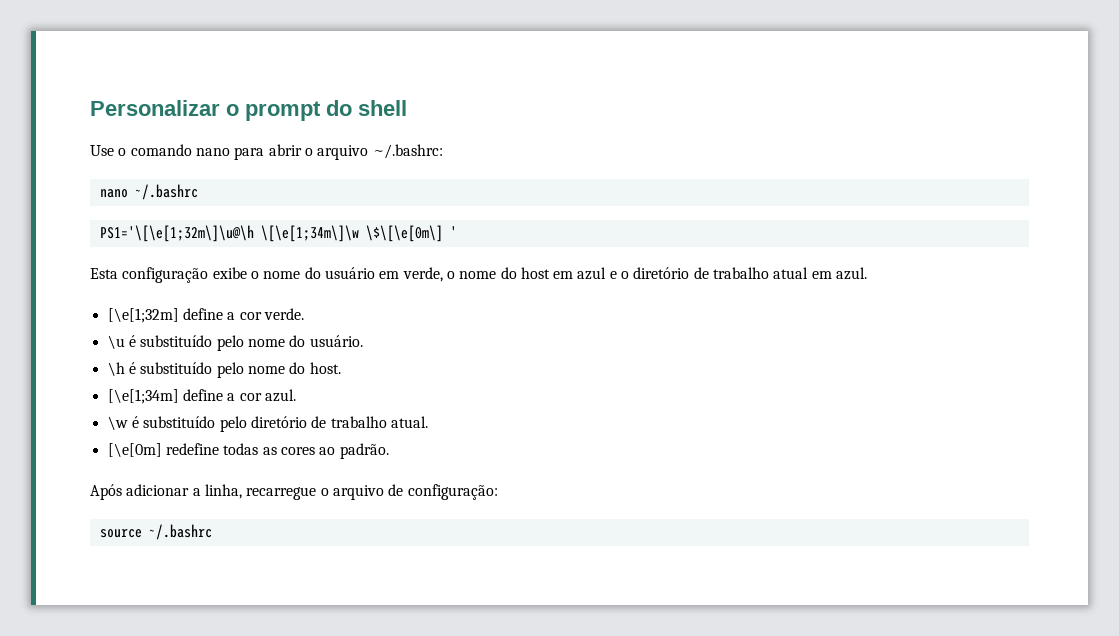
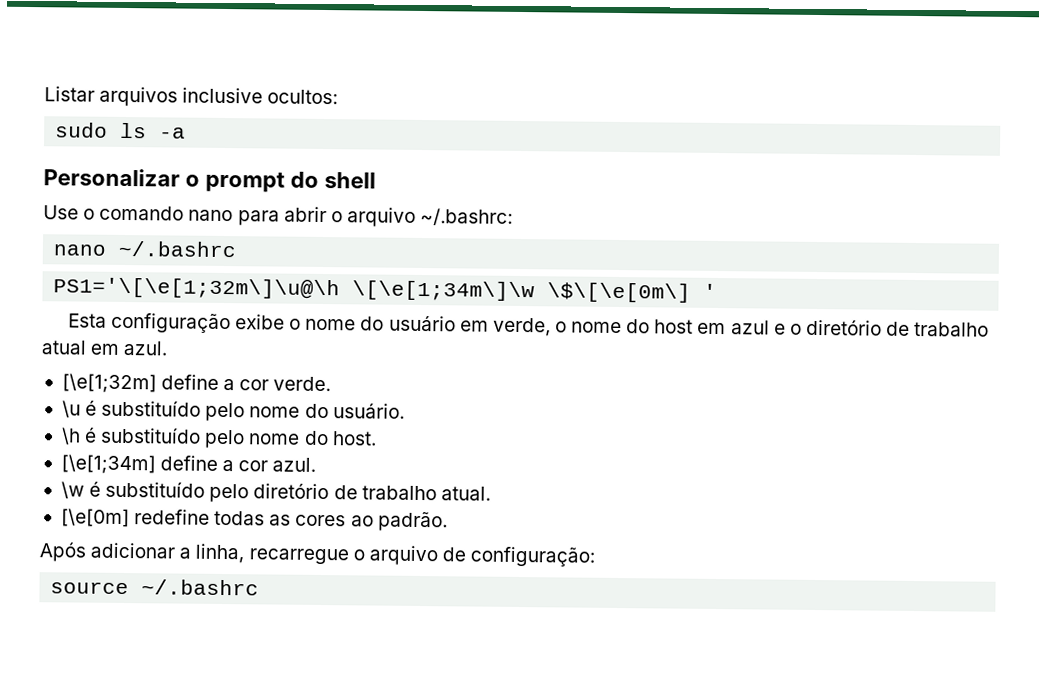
(90, 108) none -> [44,86,339,107] [55,122,187,139] Listar arquivos inclusive ocultos: // sudo ls -a //

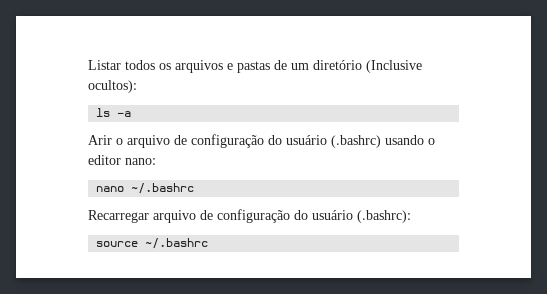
[99,86,339,107] [55,122,187,139] [43,168,376,193] [43,205,514,227] [53,240,238,258] [53,277,718,303] [67,312,990,337] [41,340,169,356] [61,373,332,394] [61,399,405,422] [60,426,377,449] [60,454,317,475] [60,480,491,503] [60,508,448,532] [39,542,596,567] arquivos inclusive ocultos: // sudo ls -a // Personalizar o prompt do shell // Use o comando nano para abrir o arquivo ~/.bashrc: // nano ~/.bashrc // PS1='\[\e[1;32m\]\u@\h \[\e[1;34m\]\w \$\[\e[0m\] ' // Esta configuração exibe o nome do usuário em verde, o nome do host em azul e o diretório de trabalho atual em azul. // [\e[1;32m] define a cor verde. // \u é substituído pelo nome do usuário. // \h é substituído pelo nome do host. // [\e[1;34m] define a cor azul. // \w é substituído pelo diretório de trabalho atual. // [\e[0m] redefine todas as cores ao padrão. // Após adicionar a linha, recarregue o arquivo de configuração: -> [125,60,422,73] [88,80,137,93] [96,108,132,117] [88,134,435,148] [88,155,156,165] [96,183,195,194] [88,209,411,223] todos os arquivos e pastas de um diretório (Inclusive ocultos): // ls -a // Arir o arquivo de configuração do usuário (.bashrc) usando o editor nano: // nano ~/.bashrc // Recarregar arquivo de configuração do usuário (.bashrc):

